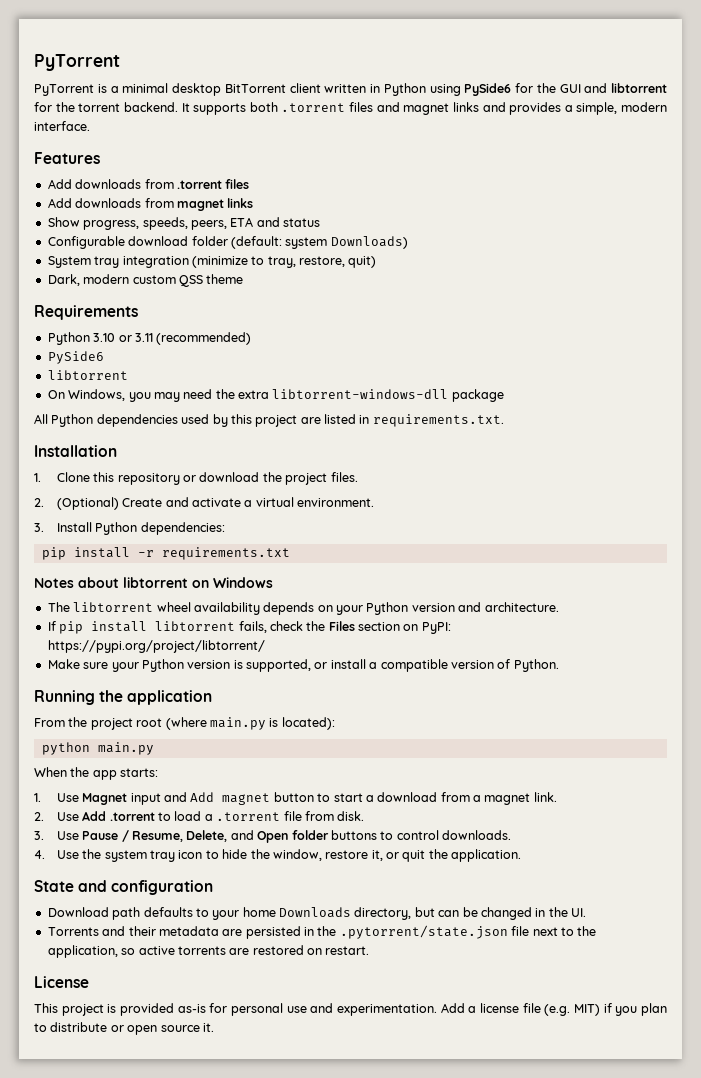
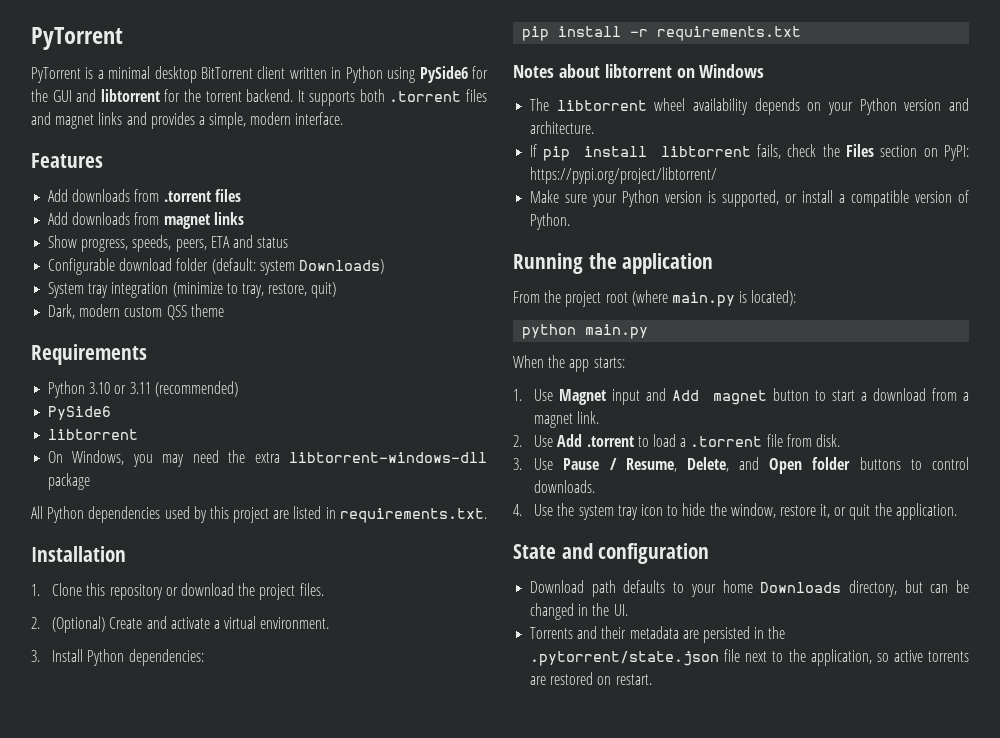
[34,976,89,988] [34,1003,667,1016] [34,1022,214,1035] // License // This project is provided as-is for personal use and experimentation. Add a license file (e.g. MIT) if you plan to distribute or open source it. -> (652, 679) none

